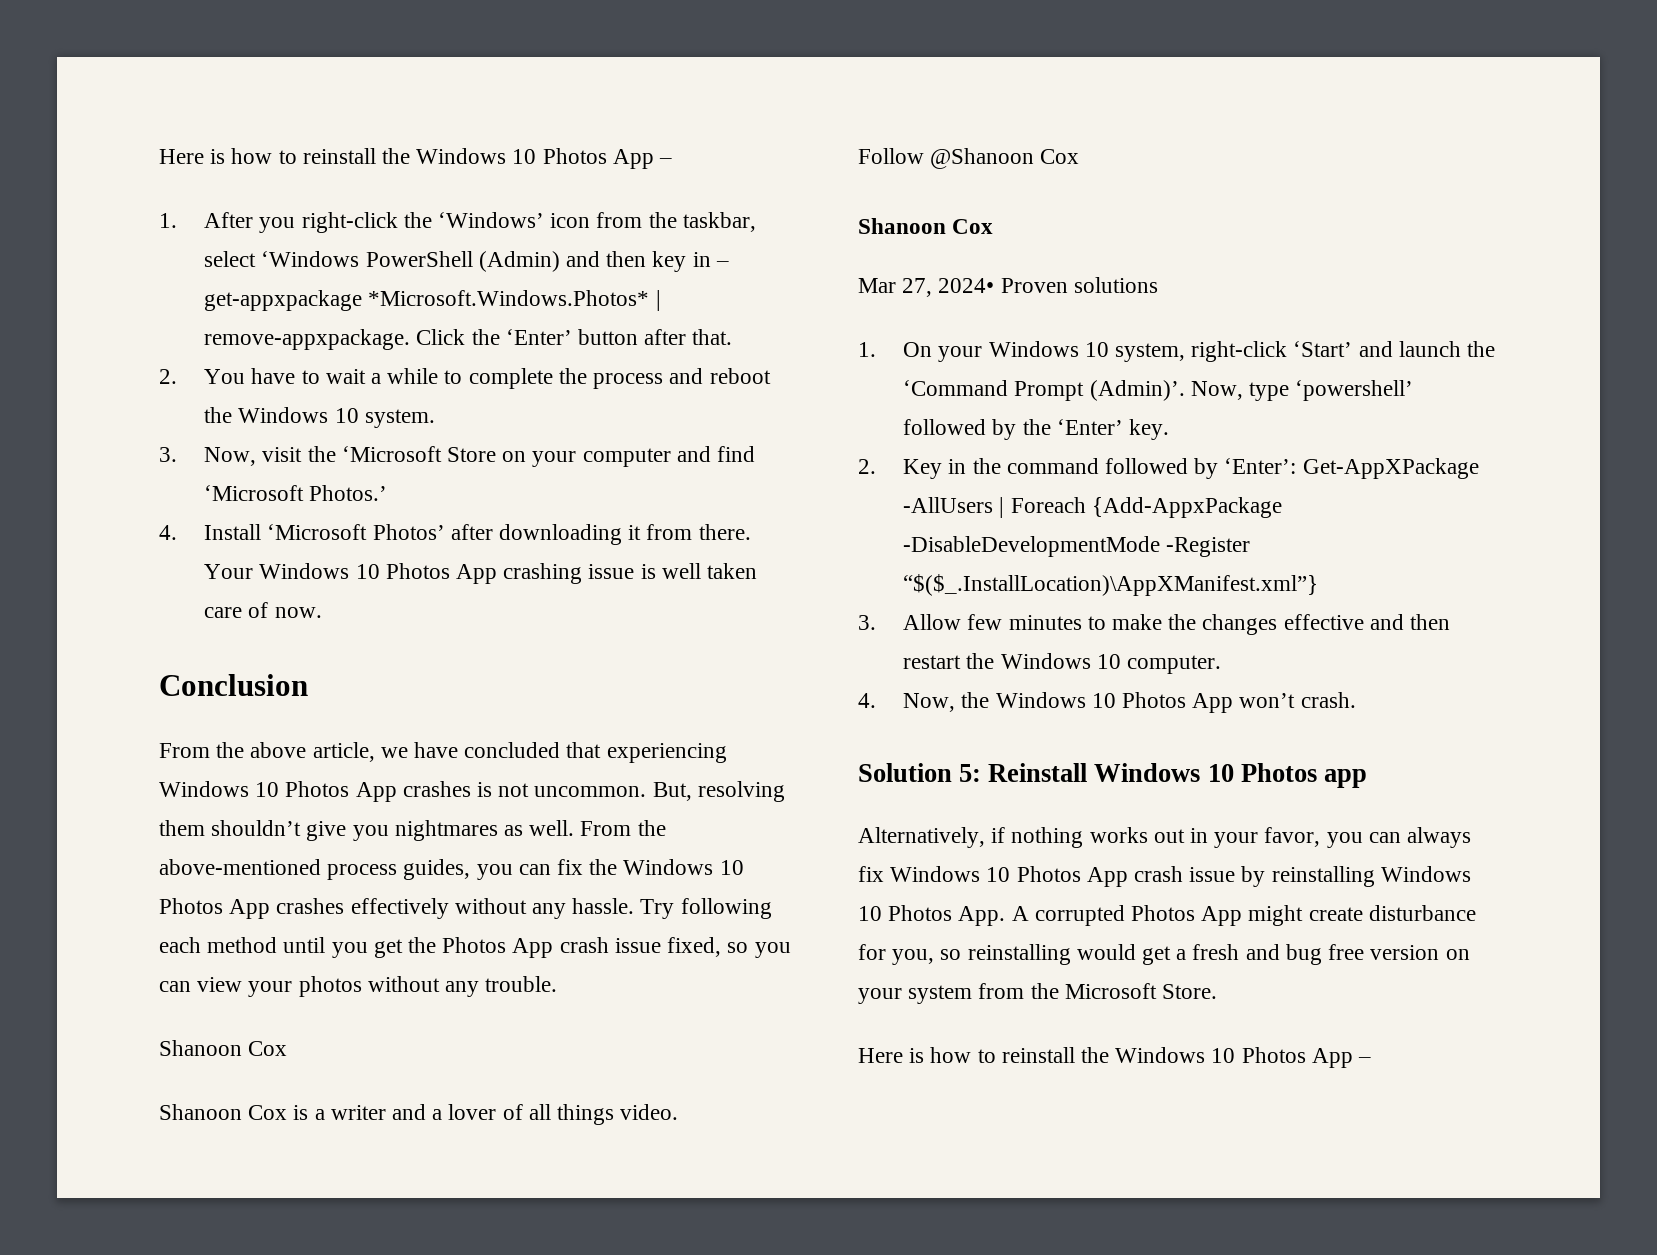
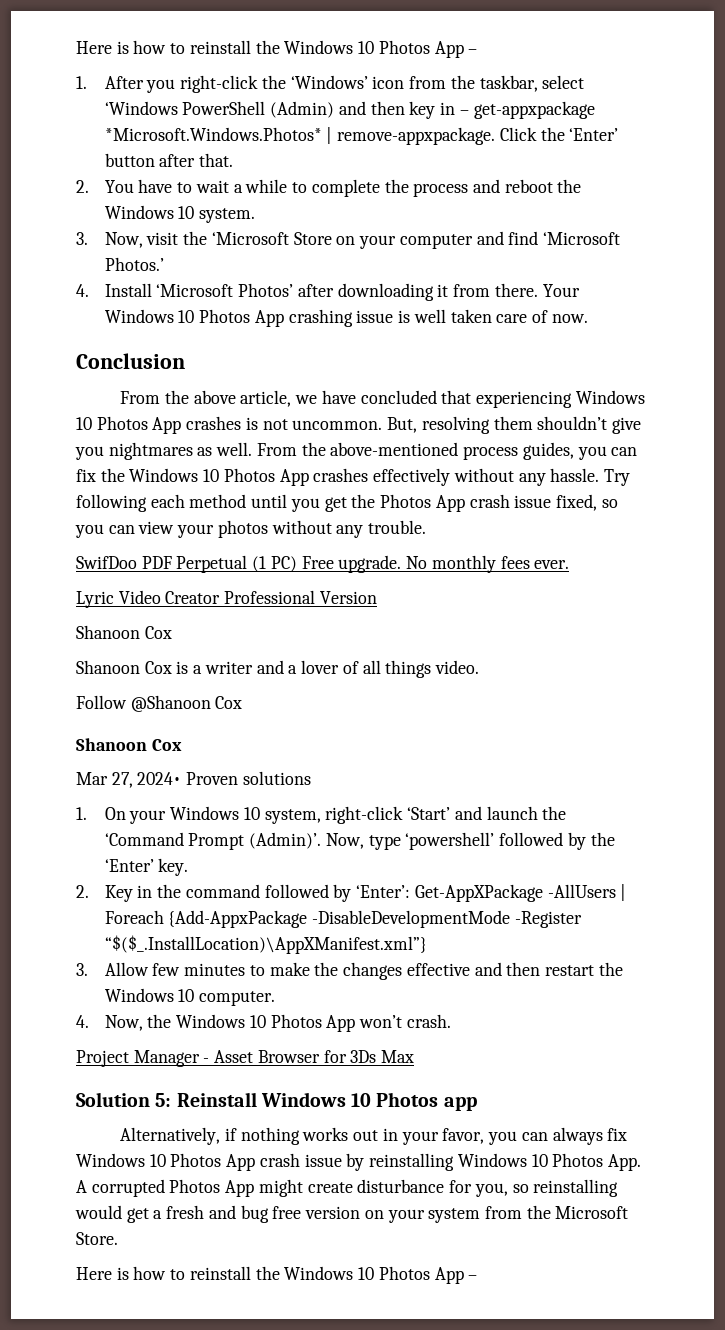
(558, 984) none -> [76,555,570,573] [76,590,377,608] // SwifDoo PDF Perpetual (1 PC) Free upgrade. No monthly fees ever. // Lyric Video Creator Professional Version
(1356, 700) none -> [76,1050,415,1067] // Project Manager - Asset Browser for 3Ds Max

